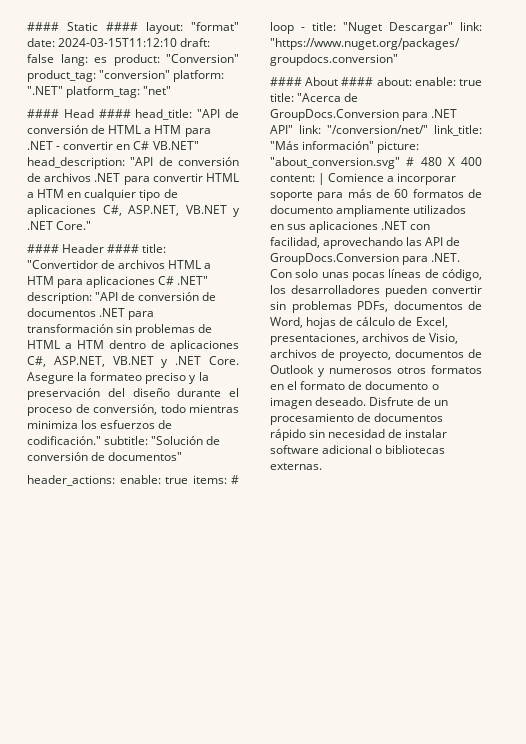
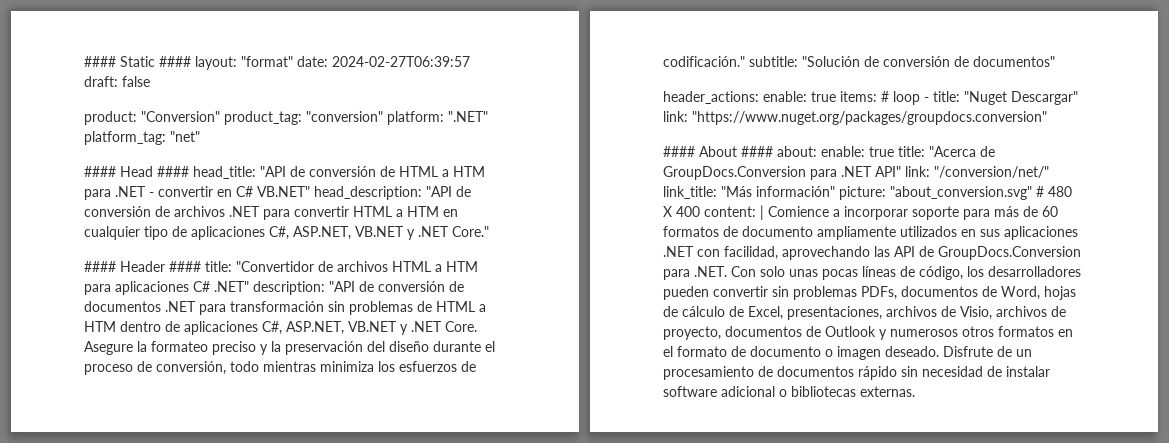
[58,38,178,47] 2024-03-15T11:12:10 -> [332,56,470,67] 2024-02-27T06:39:57
[60,54,107,66] lang: es -> (150, 81) //

